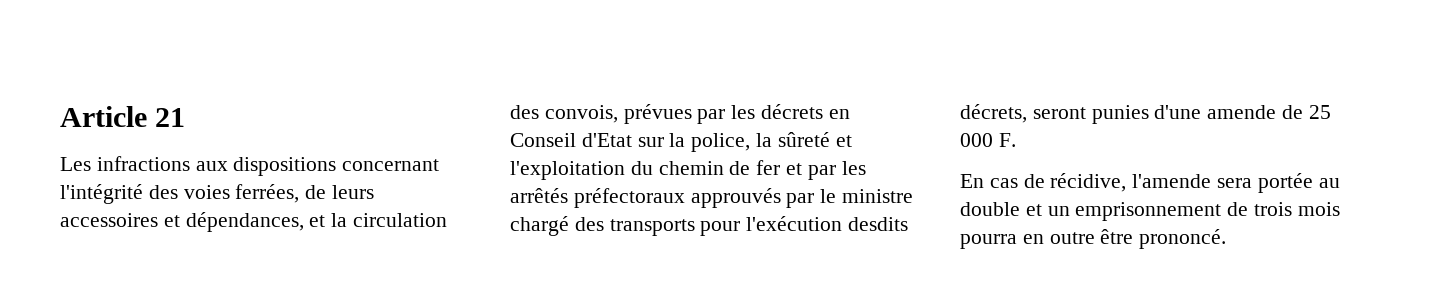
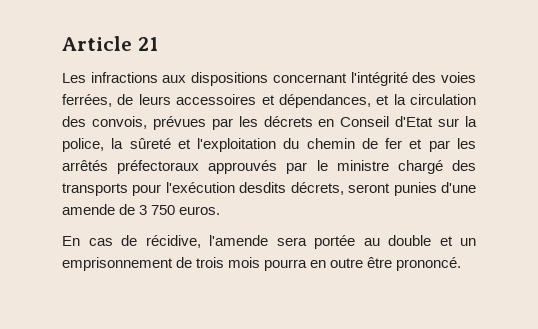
[1308,105,1331,119] [960,133,1016,147] 25 000 F. -> [139,205,221,215] 3 750 euros.

